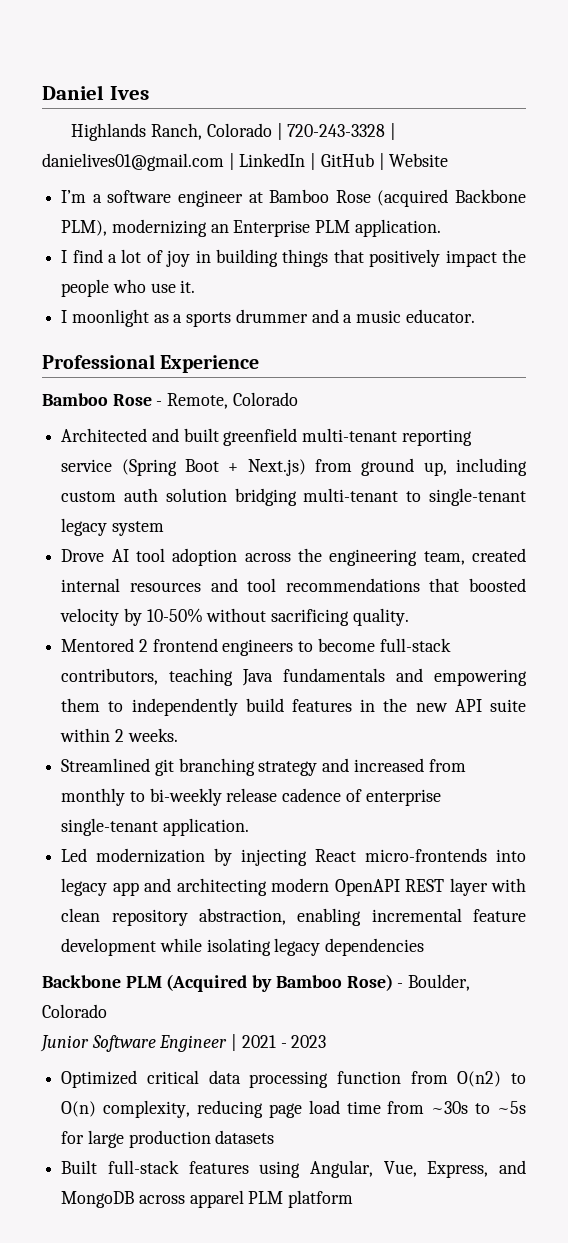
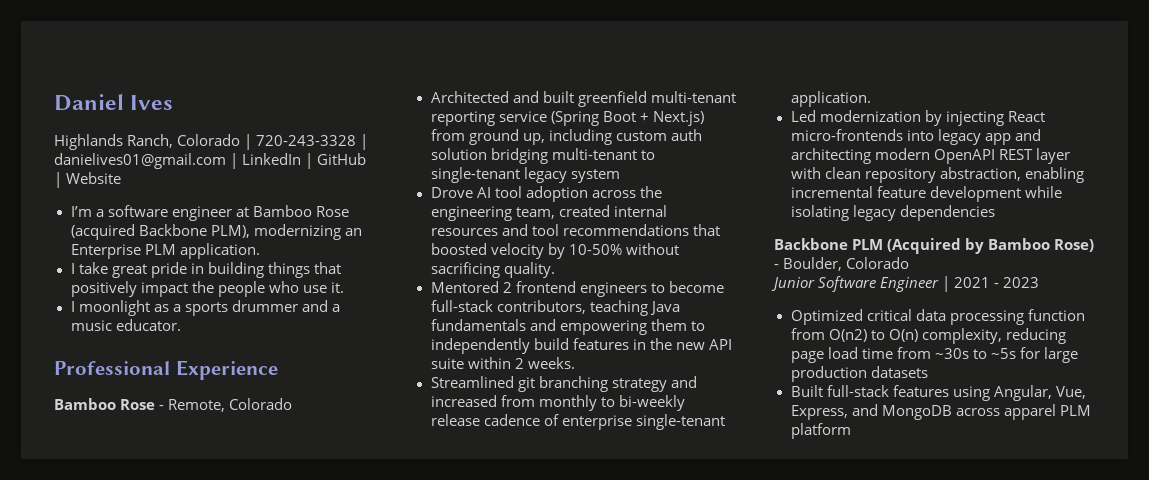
[72,249,191,267] find a lot of joy -> [78,262,187,278] take great pride

